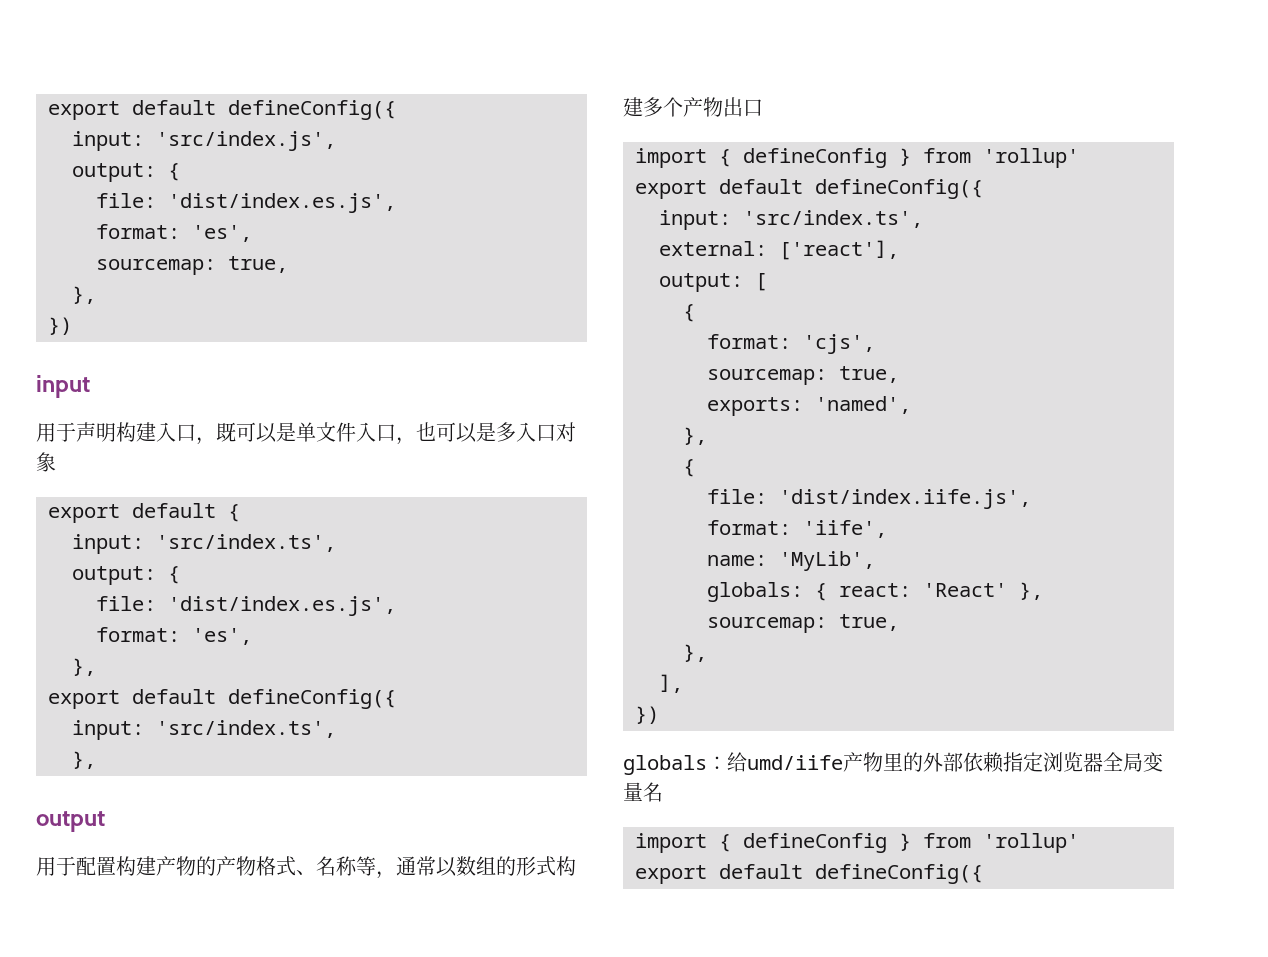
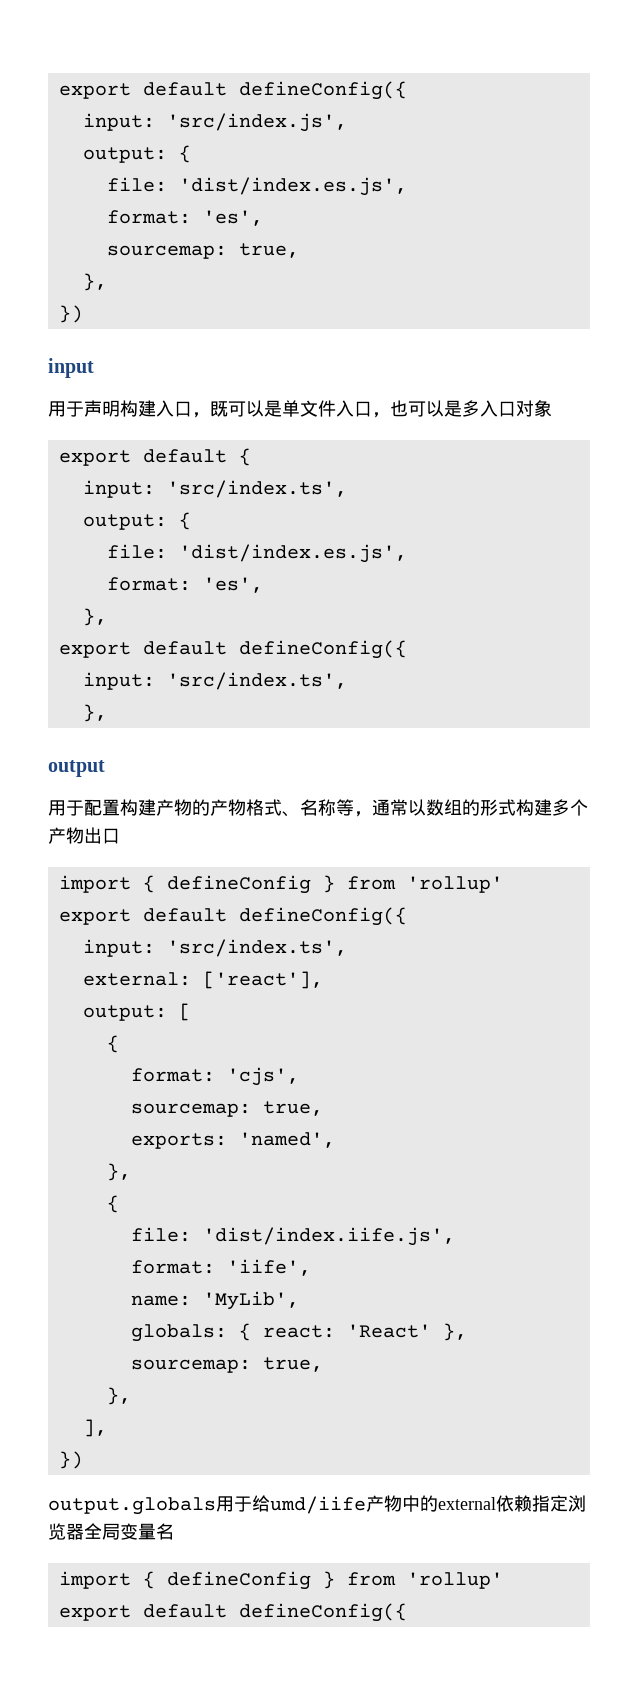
[623,755,727,775] globals： -> [48,1496,252,1515] output.globals用于
[883,752,963,772] 里的外部 -> [402,1495,496,1512] 中的external

